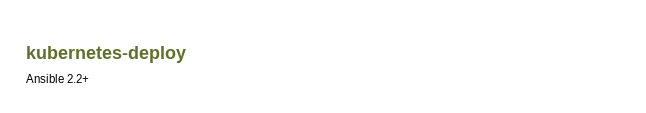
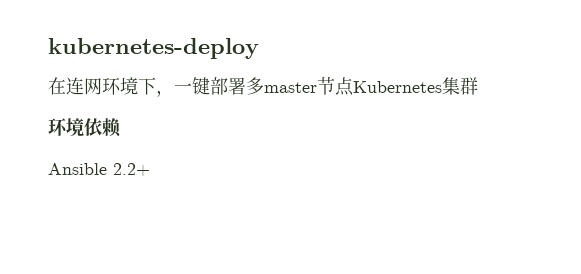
(186, 54) none -> [48,77,478,97] [48,118,121,137] // 在连网环境下，一键部署多master节点Kubernetes集群 // 环境依赖

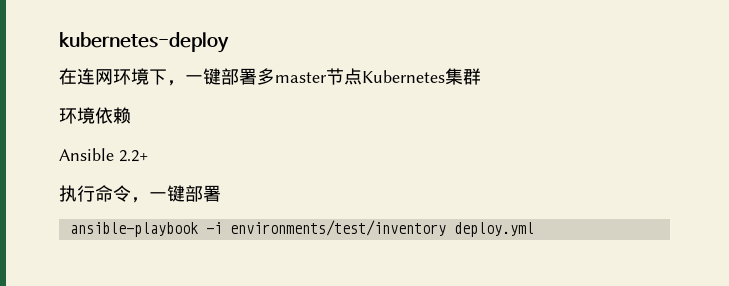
(150, 169) none -> [59,185,221,203] [69,220,534,237] // 执行命令，一键部署 // ansible-playbook -i environments/test/inventory deploy.yml

